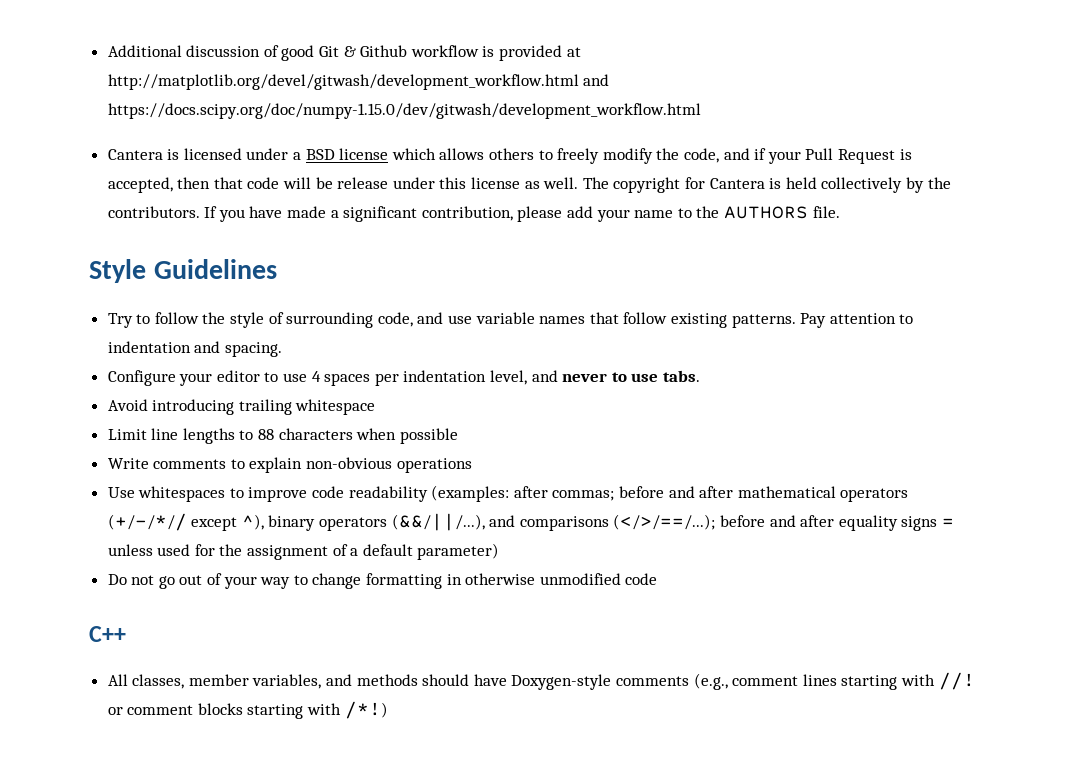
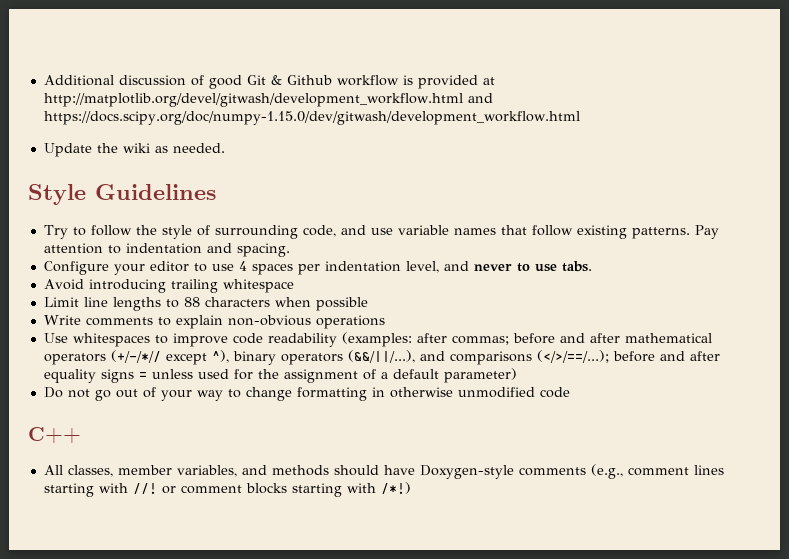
[107,148,912,164] [107,177,951,193] [107,206,840,222] Cantera is licensed under a BSD license which allows others to freely modify the code, and if your Pull Request is accepted, then that code will be release under this license as well. The copyright for Cantera is held collectively by the contributors. If you have made a significant contribution, please add your name to the AUTHORS file. -> [43,143,225,157] Update the wiki as needed.

